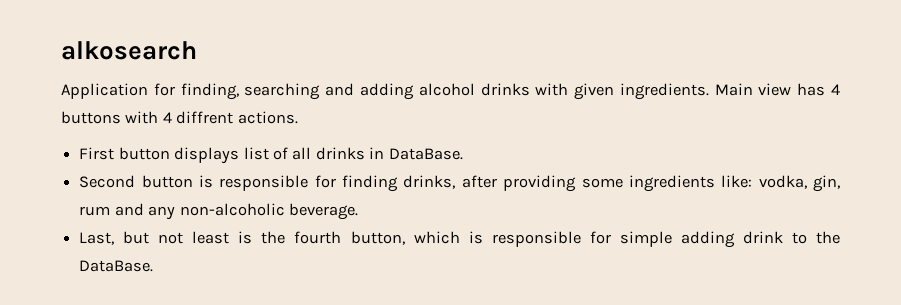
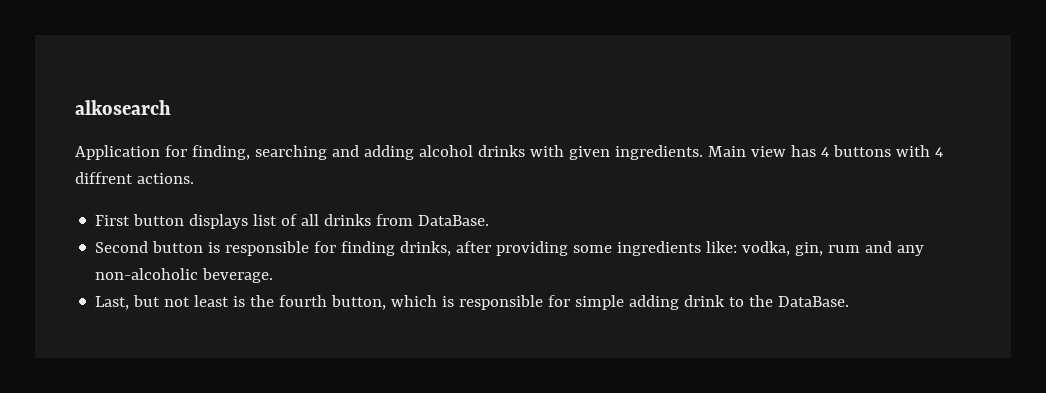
[369,147,385,159] in -> [376,214,414,226] from

